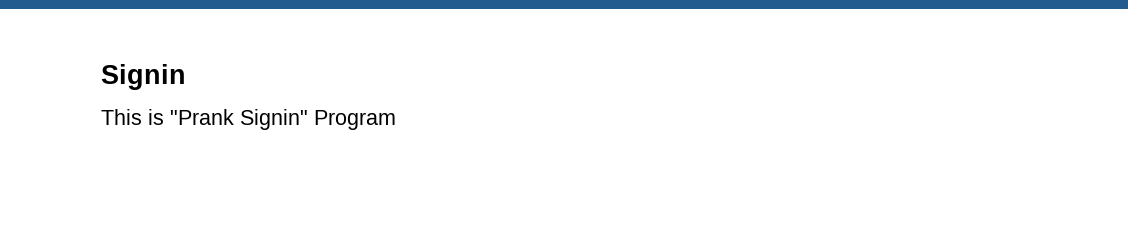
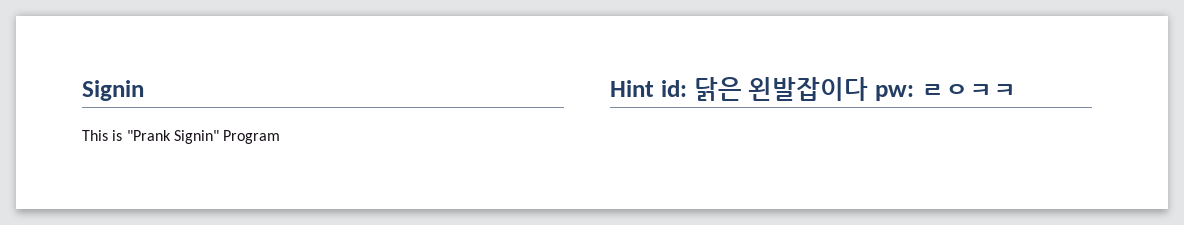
(396, 120) none -> [610,77,1017,102] // Hint id: 닭은 왼발잡이다 pw: ㄹㅇㅋㅋ

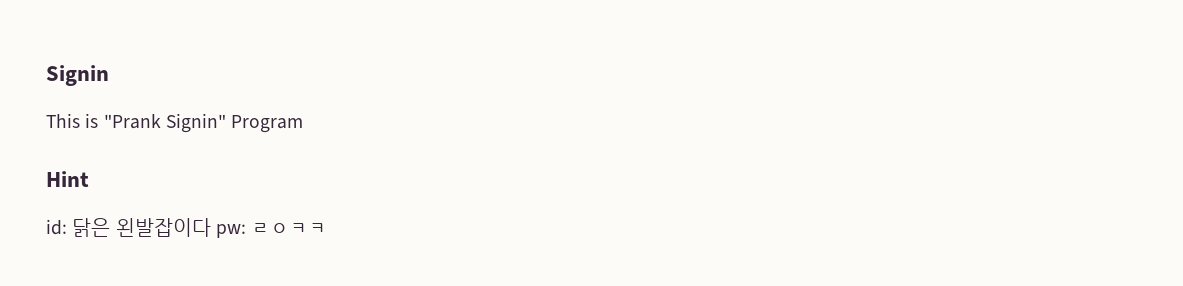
(654, 88) none -> (89, 179) //

